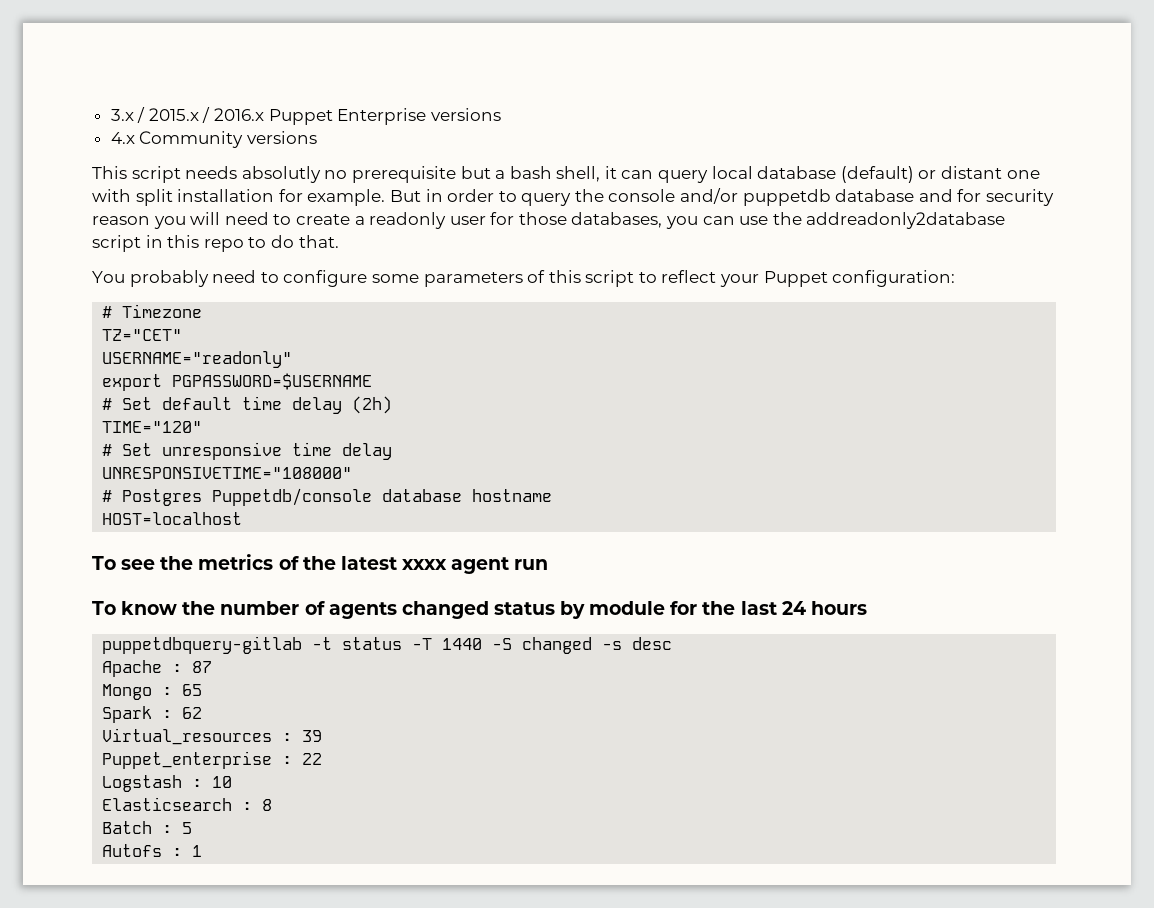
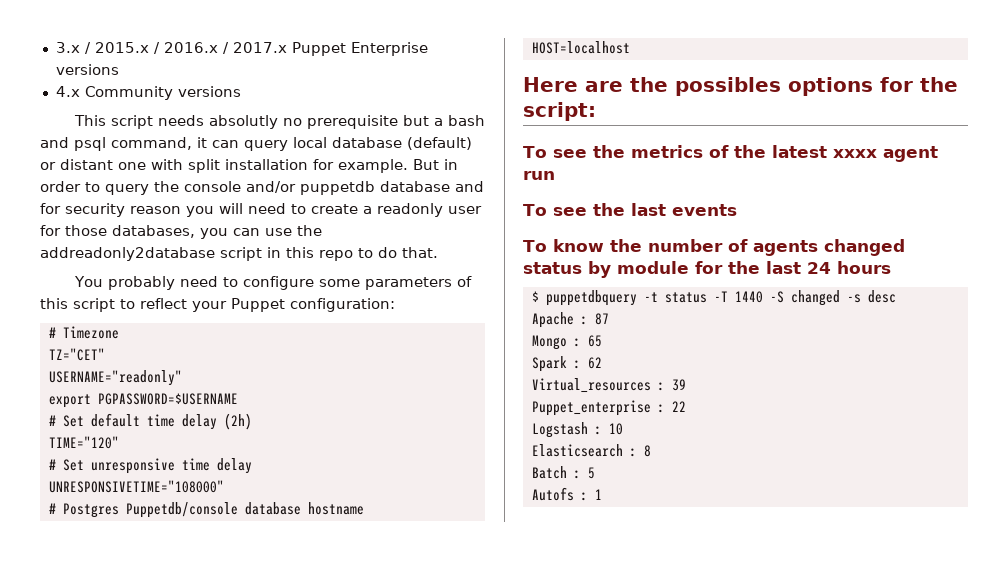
(265, 114) none -> [222,42,287,54] / 2017.x
[556,166,601,182] shell, -> [40,137,192,151] and psql command,
(243, 518) none -> [523,77,958,96] [523,102,596,121] // Here are the possibles options for the script:
(549, 564) none -> [523,203,737,216] // To see the last events
[102,636,303,654] puppetdbquery-gitlab -> [531,290,637,306] $ puppetdbquery

